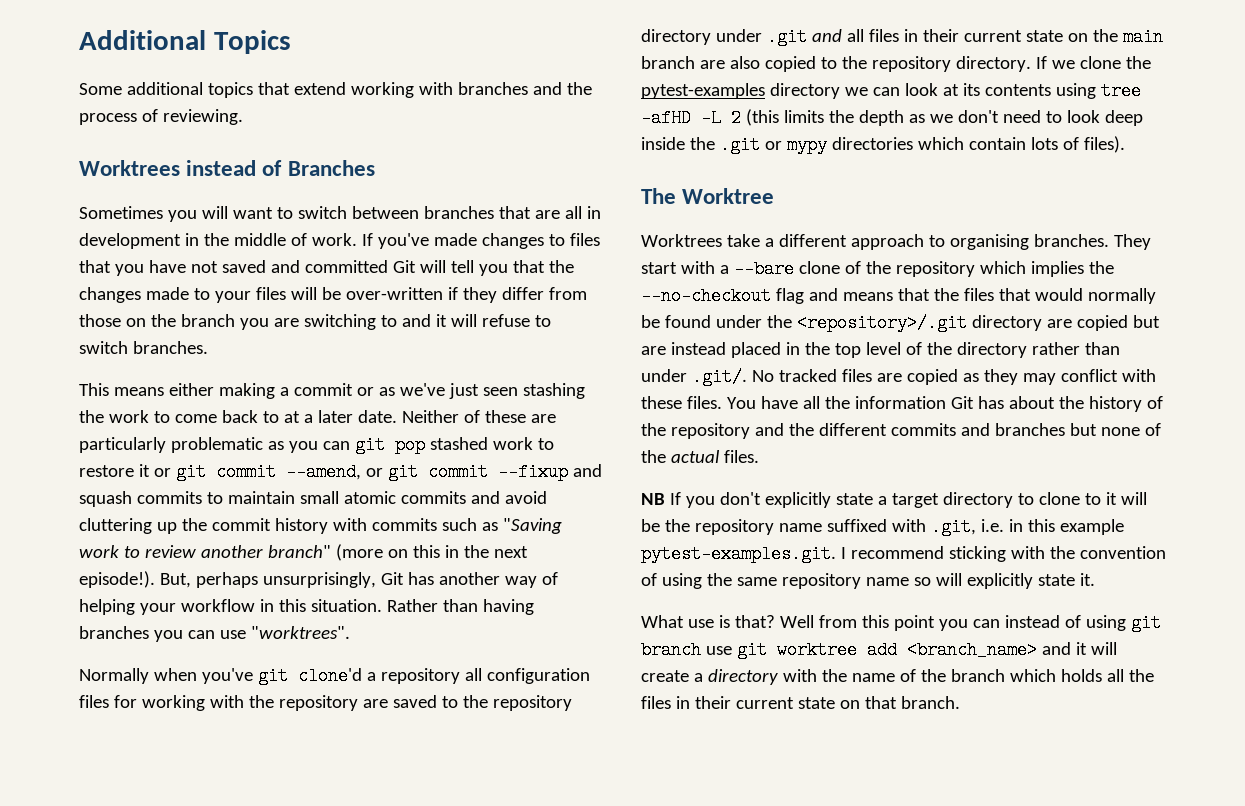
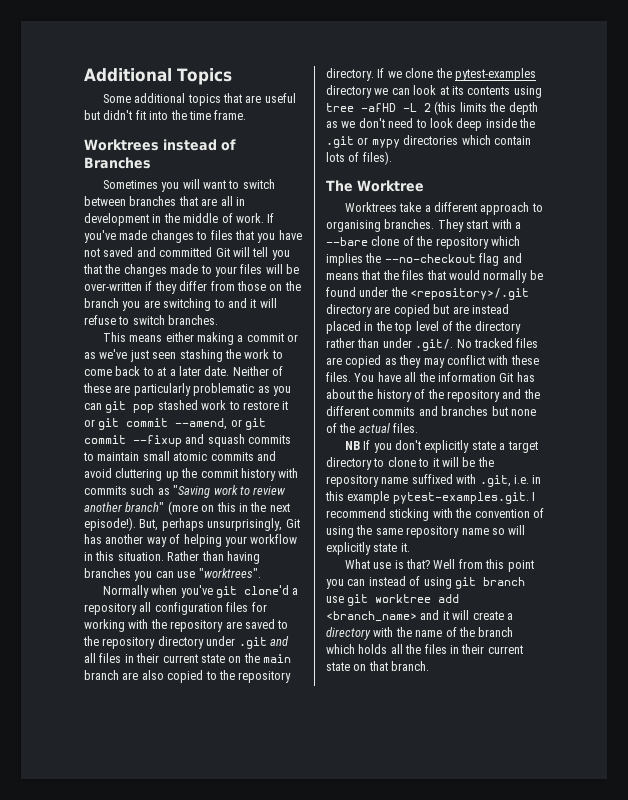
[293,82,592,98] [79,109,243,125] extend working with branches and the process of reviewing. -> [245,93,296,103] [84,110,247,120] are useful but didn't fit into the time frame.

